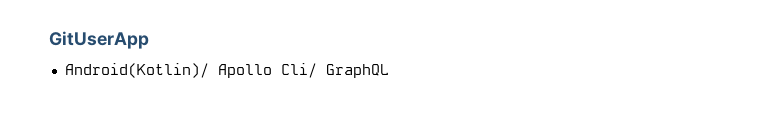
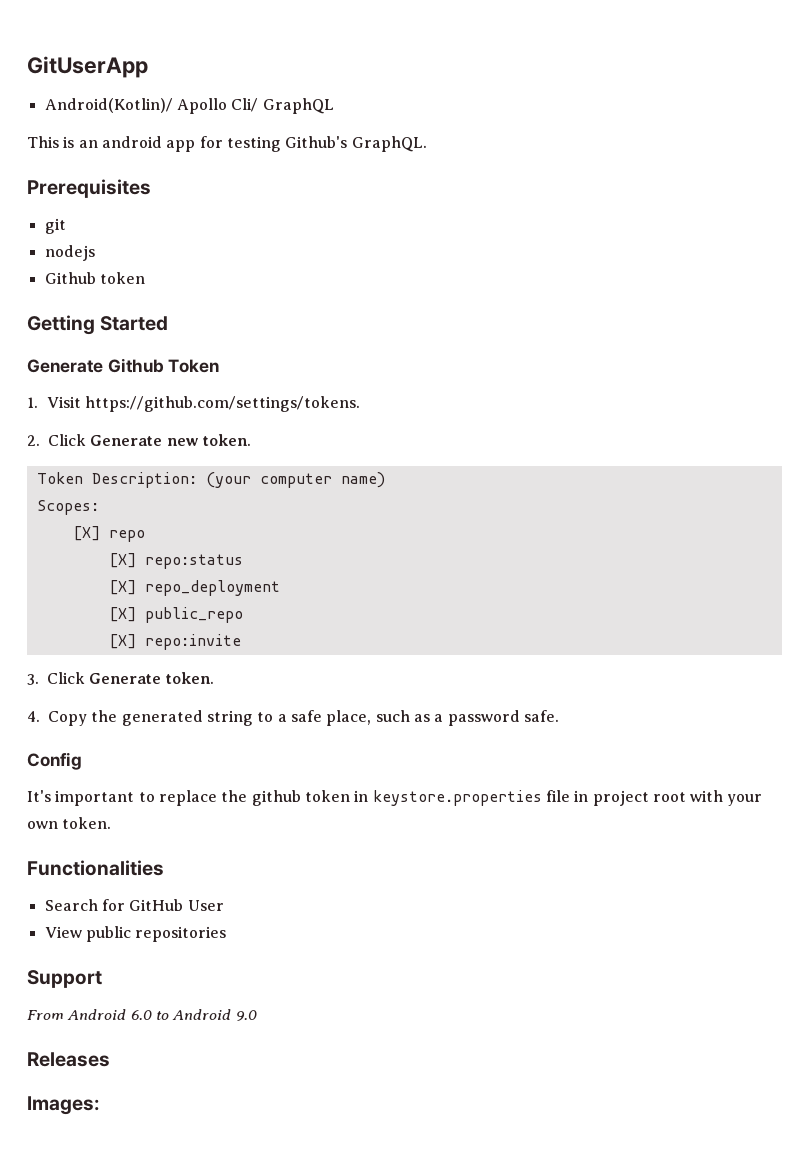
(389, 71) none -> [27,136,427,152] [27,179,151,198] [44,218,66,234] [44,245,95,261] [44,272,145,284] [27,315,169,335] [27,358,220,373] [27,396,361,412] [27,434,251,446] [36,472,385,488] [36,500,99,515] [72,526,145,542] [108,553,243,569] [108,580,280,596] [108,607,243,623] [108,634,241,650] [27,672,214,685] [27,710,559,726] [27,752,82,770] [27,790,763,806] [27,817,112,829] [27,860,164,876] [44,899,224,911] [44,926,227,942] [27,970,102,988] [27,1009,257,1021] [27,1052,110,1067] [27,1096,100,1115] // This is an android app for testing Github's GraphQL. // Prerequisites // git // nodejs // Github token // Getting Started // Generate Github Token // 1. Visit https://github.com/settings/tokens. // 2. Click Generate new token. // Token Description: (your computer name) // Scopes: // [X] repo // [X] repo:status // [X] repo_deployment // [X] public_repo // [X] repo:invite // 3. Click Generate token. // 4. Copy the generated string to a safe place, such as a password safe. // Config // It's important to replace the github token in keystore.properties file in project root with your own token. // Functionalities // Search for GitHub User // View public repositories // Support // From Android 6.0 to Android 9.0 // Releases // Images:

